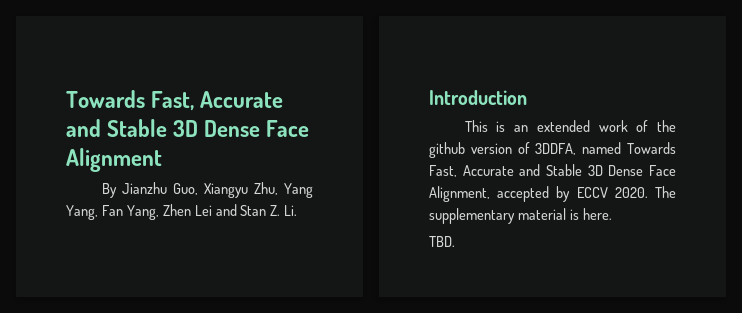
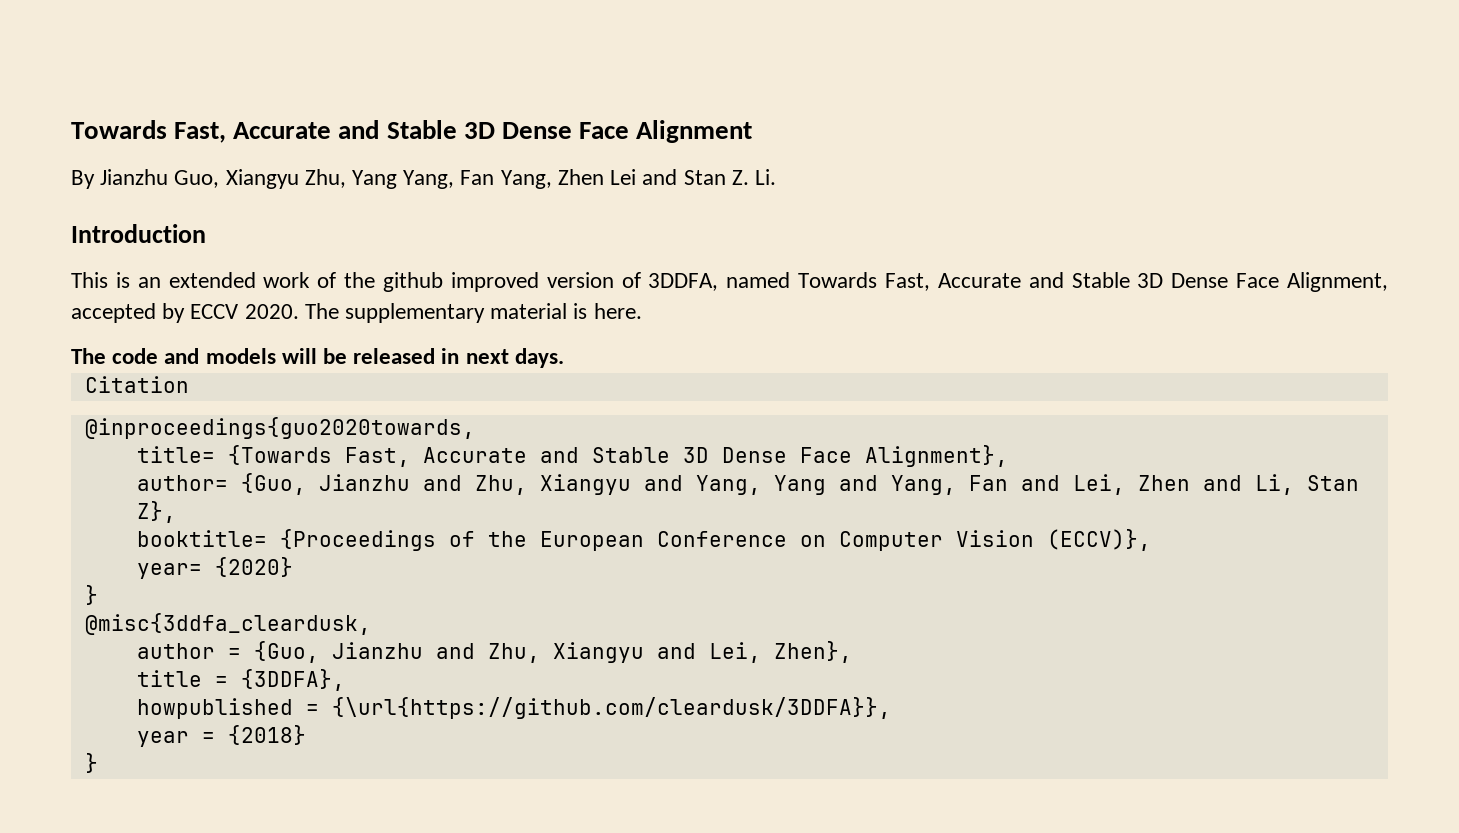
(465, 150) none -> [450,272,539,292] improved
[429,236,455,247] TBD. -> [71,348,564,368] [84,376,189,393] [84,417,475,439] [136,445,1008,467] [136,473,1359,495] [136,501,176,523] [136,529,1151,551] [136,557,293,579] [84,585,98,605] [84,613,371,635] [136,641,852,663] [136,669,345,691] [136,697,891,719] [136,725,306,747] [84,753,98,773] The code and models will be released in next days. // Citation // @inproceedings{guo2020towards, // title= {Towards Fast, Accurate and Stable 3D Dense Face Alignment}, // author= {Guo, Jianzhu and Zhu, Xiangyu and Yang, Yang and Yang, Fan and Lei, Zhen and Li, Stan Z}, // booktitle= {Proceedings of the European Conference on Computer Vision (ECCV)}, // year= {2020} // } // @misc{3ddfa_cleardusk, // author = {Guo, Jianzhu and Zhu, Xiangyu and Lei, Zhen}, // title = {3DDFA}, // howpublished = {\url{https://github.com/cleardusk/3DDFA}}, // year = {2018} // }

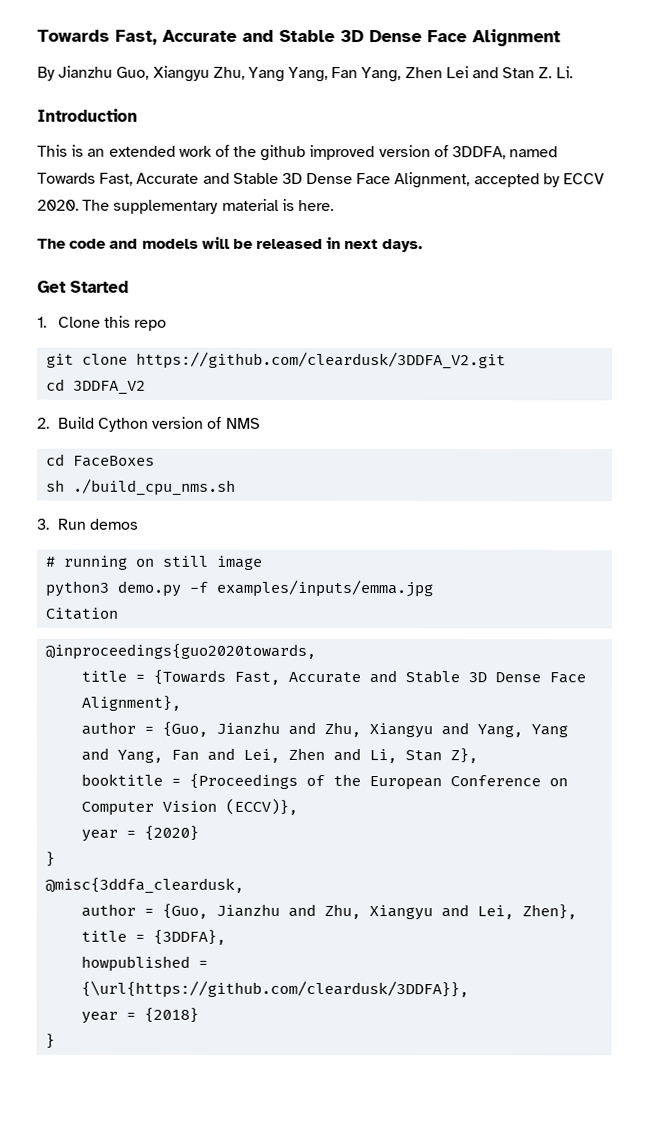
(564, 358) none -> [37,280,129,293] [37,315,168,331] [46,351,507,370] [46,378,147,395] [37,416,261,432] [46,453,156,467] [46,478,237,496] [37,518,140,530] [45,555,264,570] [45,579,434,598] // Get Started // 1. Clone this repo // git clone https://github.com/cleardusk/3DDFA_V2.git // cd 3DDFA_V2 // 2. Build Cython version of NMS // cd FaceBoxes // sh ./build_cpu_nms.sh // 3. Run demos // # running on still image // python3 demo.py -f examples/inputs/emma.jpg
[136,446,215,463] title= -> [81,670,146,682] title =
[136,475,228,491] author= -> [81,721,155,735] author =
[136,530,267,547] booktitle= -> [81,773,182,786] booktitle =
[136,563,202,579] year= -> [81,829,137,842] year =

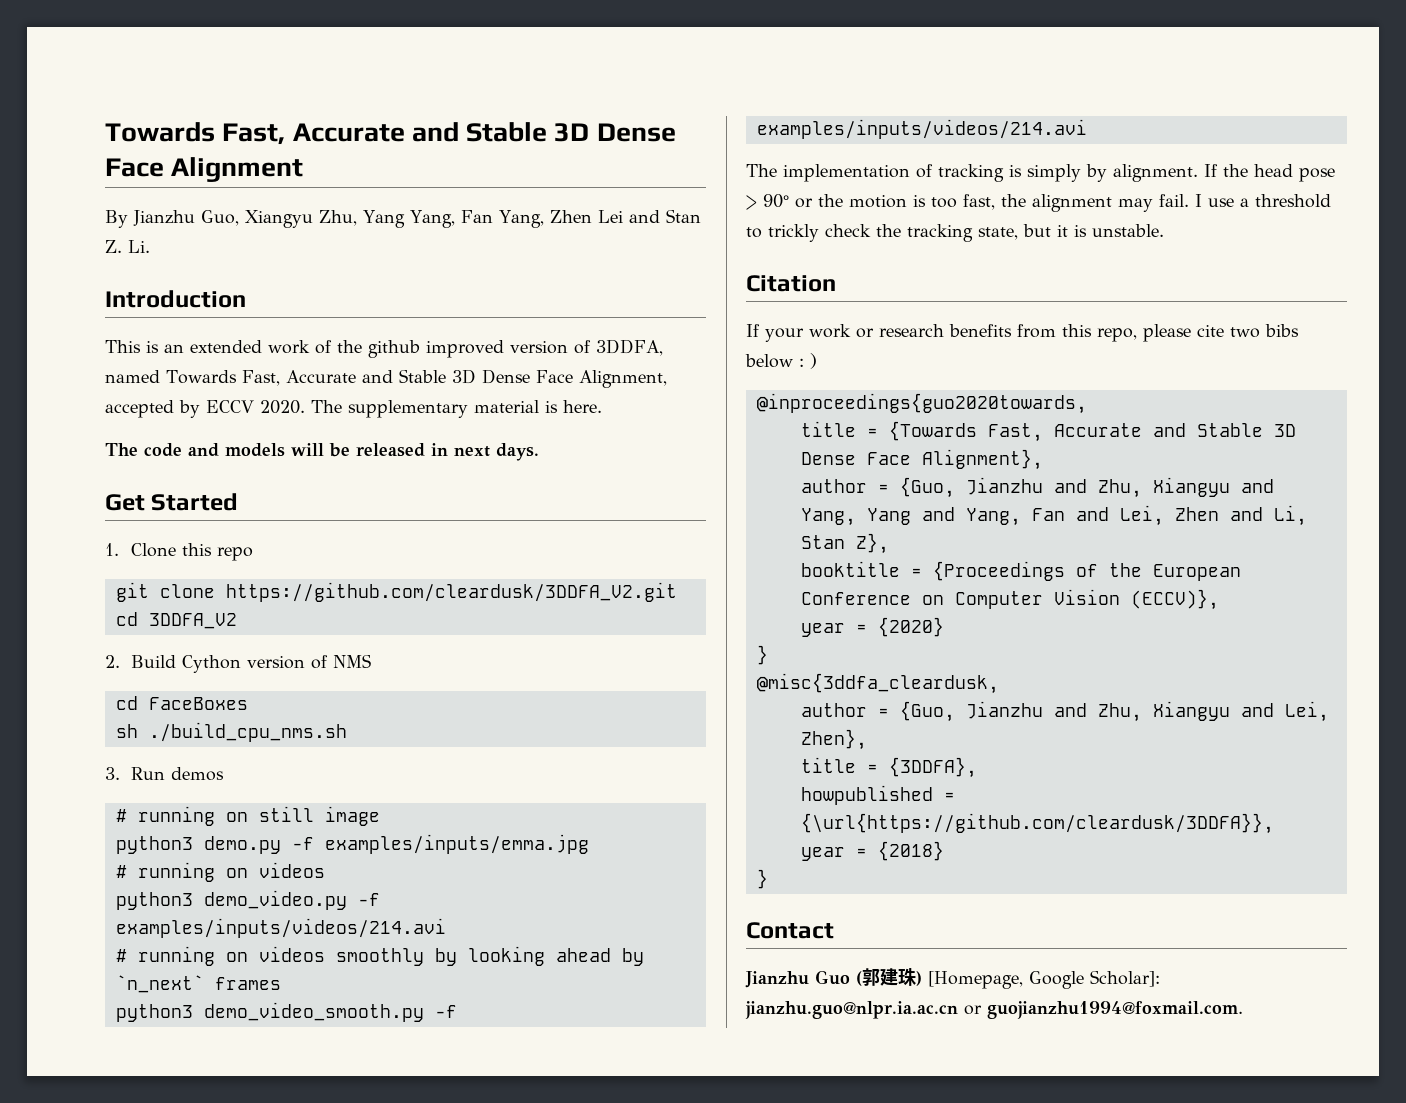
[45,607,119,620] Citation -> [115,862,325,882] [115,890,380,910] [115,918,446,938] [115,946,644,966] [115,975,281,993] [115,1002,457,1022] [756,119,1087,139] [746,164,1335,182] [746,194,1331,212] [746,224,1164,242] [746,275,836,292] [746,324,1299,342] [745,353,817,369] # running on videos // python3 demo_video.py -f examples/inputs/videos/214.avi // # running on videos smoothly by looking ahead by `n_next` frames // python3 demo_video_smooth.py -f examples/inputs/videos/214.avi // The implementation of tracking is simply by alignment. If the head pose > 90° or the motion is too fast, the alignment may fail. I use a threshold to trickly check the tracking state, but it is unstable. // Citation // If your work or research benefits from this repo, please cite two bibs below : )
(56, 1041) none -> [746,922,834,939] [745,968,1160,989] [745,1001,1243,1019] // Contact // Jianzhu Guo (郭建珠) [Homepage, Google Scholar]: jianzhu.guo@nlpr.ia.ac.cn or guojianzhu1994@foxmail.com.

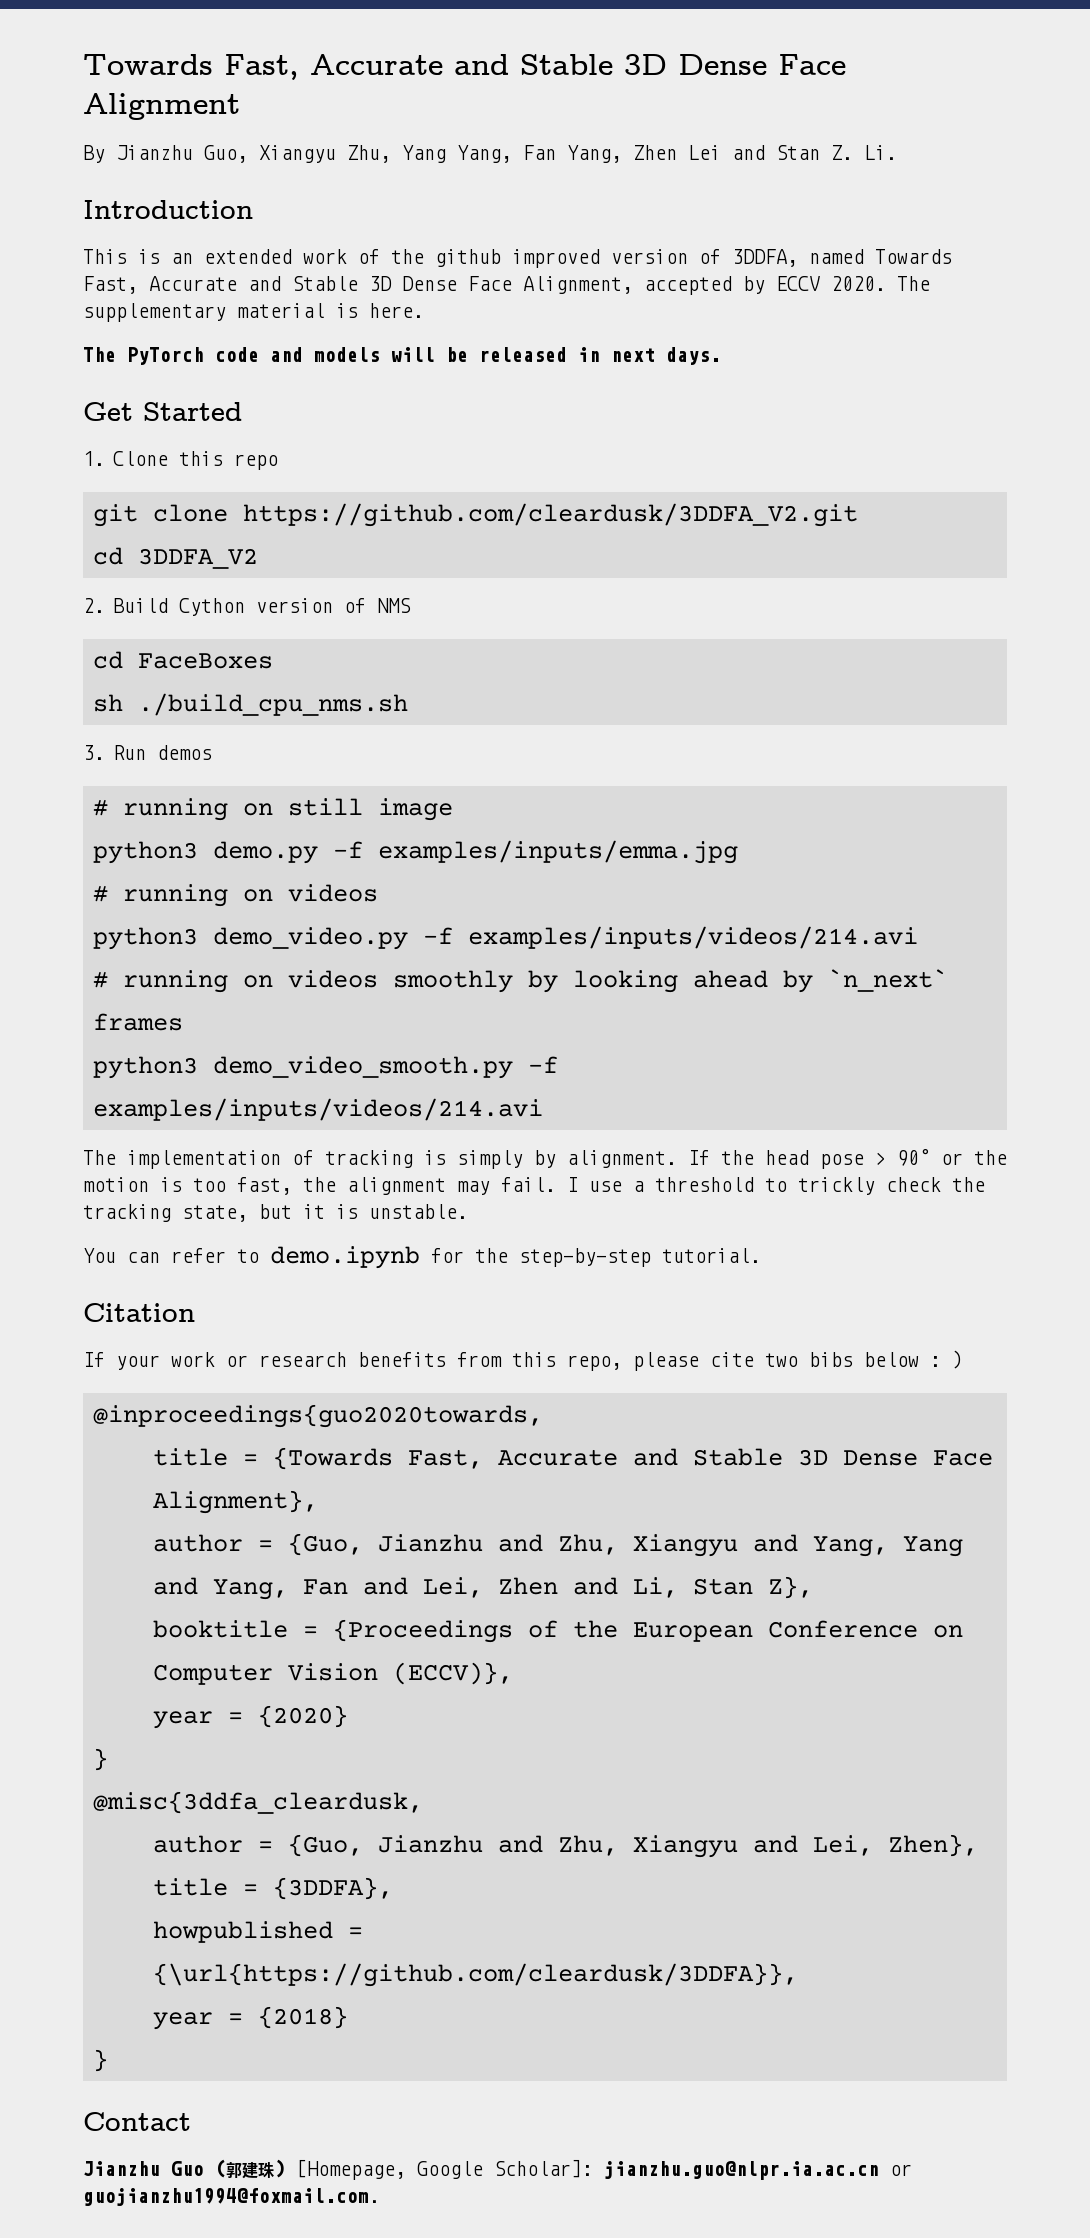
(138, 449) none -> [127,347,204,365] PyTorch
(1164, 230) none -> [83,1246,761,1269] // You can refer to demo.ipynb for the step-by-step tutorial.

